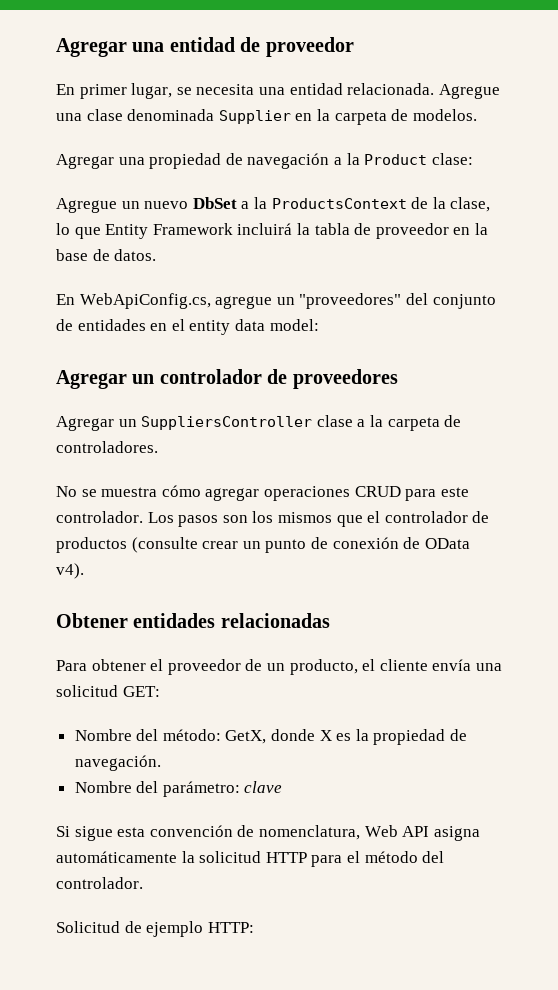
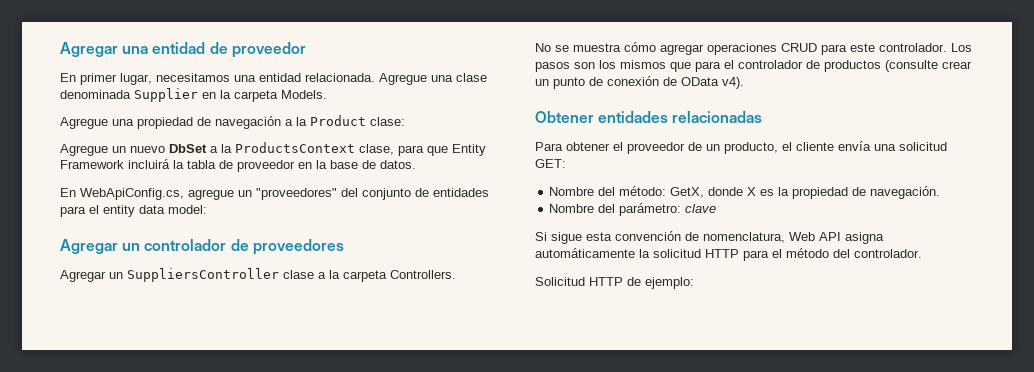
[176,84,255,95] se necesita -> [156,73,230,82] necesitamos
[391,109,477,121] [56,154,114,169] de modelos. // Agregar -> [281,90,327,99] [60,117,108,129] Models. // Agregue
[411,197,491,212] [56,223,70,235] de la clase, lo -> [359,144,424,156] clase, para
[150,323,168,331] en -> [60,206,86,217] para
[444,415,462,427] [56,441,158,453] de controladores. -> [390,270,456,279] Controllers.
(363, 521) none -> [695,61,721,72] para
[124,921,254,937] de ejemplo HTTP: -> [589,277,694,289] HTTP de ejemplo:

